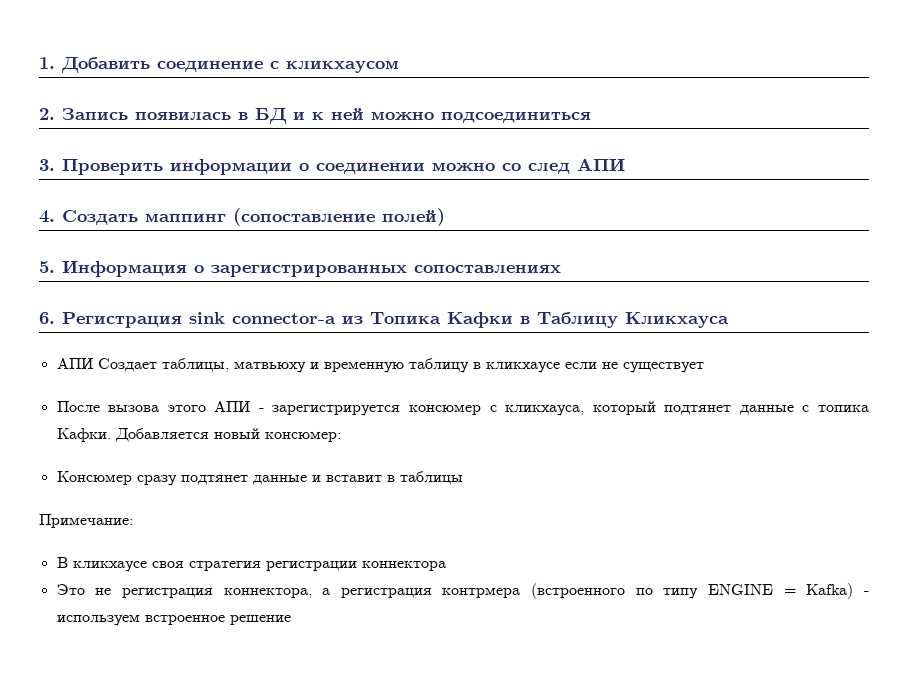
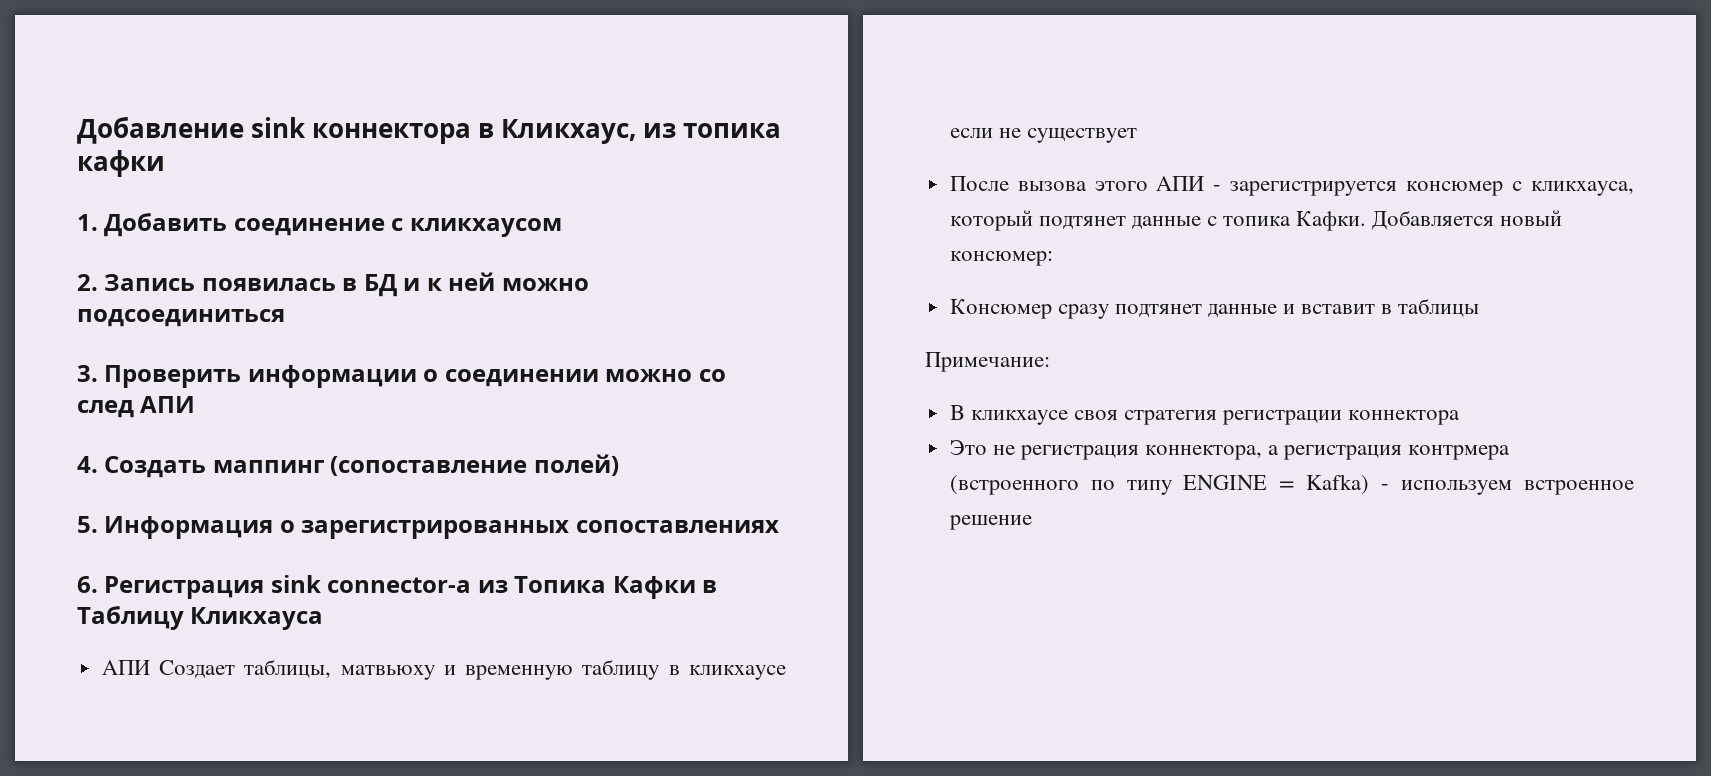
(39, 63) none -> [77,116,782,144] [77,150,165,177] Добавление sink коннектора в Кликхаус, из топика кафки //

